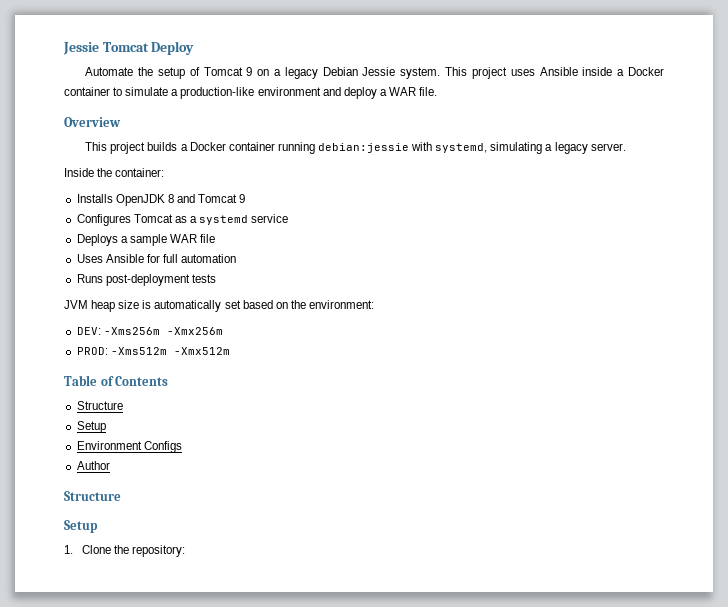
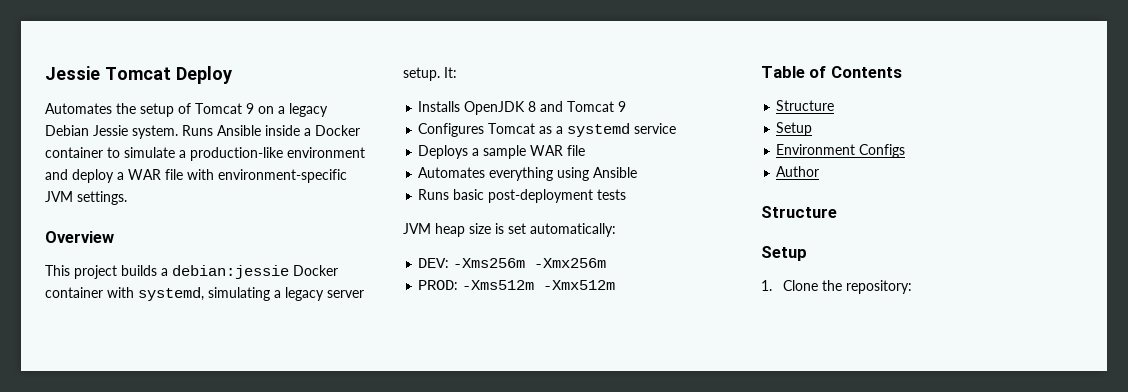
[85,67,134,76] Automate -> [45,103,112,114] Automates
[445,67,535,79] This project uses -> [182,125,213,136] Runs
[419,87,438,96] file. -> [165,169,347,183] [45,191,127,205] file with environment-specific JVM settings.
[189,142,409,154] Docker container running debian:jessie -> [172,265,338,279] [45,287,103,298] debian:jessie Docker container
[590,143,626,151] [64,168,165,177] server. // Inside the container: -> [327,290,364,298] [403,67,457,81] server setup. It:
[76,254,237,263] [76,274,103,283] Uses Ansible for full automation // Runs -> [418,167,638,181] [418,189,485,200] Automates everything using Ansible // Runs basic
[154,300,374,312] automatically set based on the environment: -> [508,223,616,237] set automatically:

